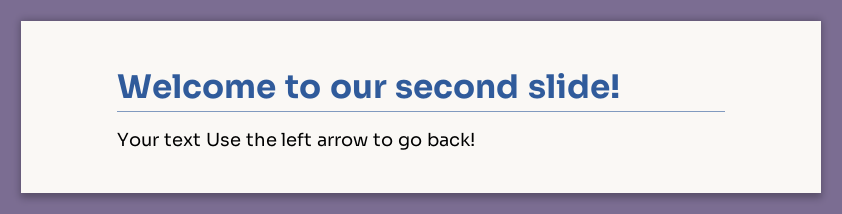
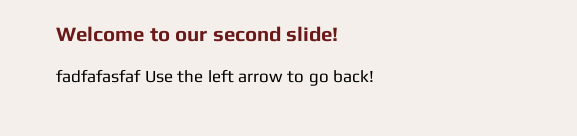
[117,132,201,147] Your text -> [56,69,141,83] fadfafasfaf

